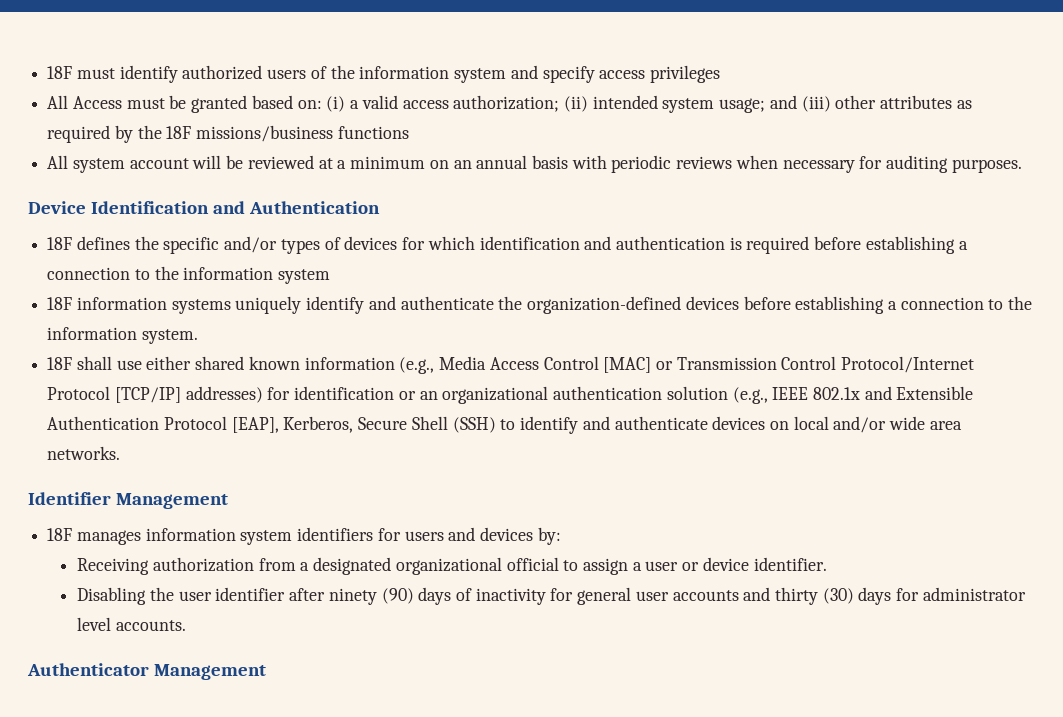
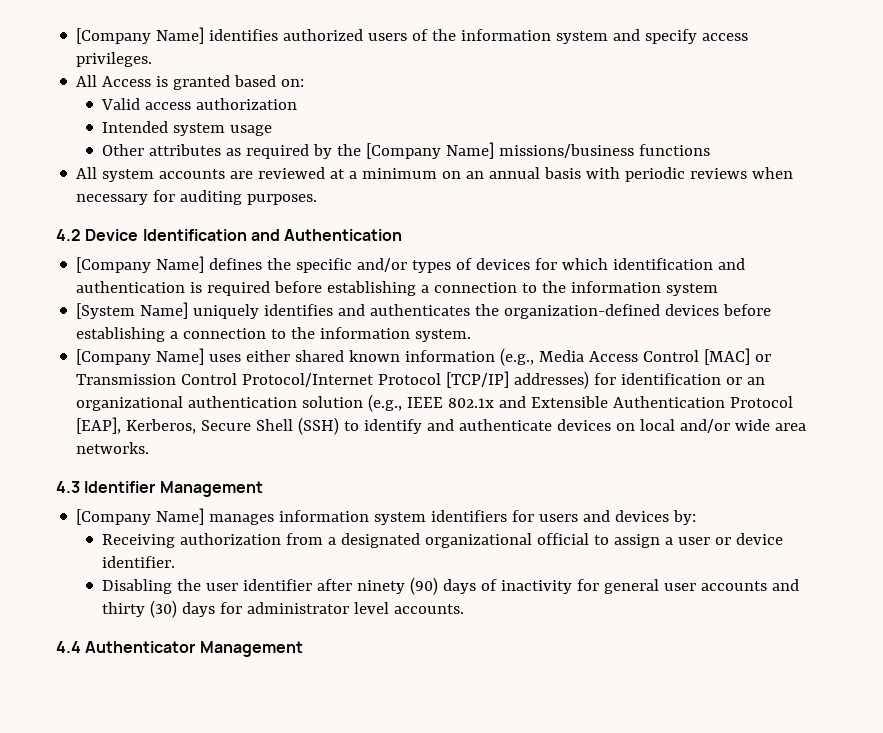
[47,65,178,83] 18F must identify -> [76,27,279,44] [Company Name] identifies
[649,65,720,83] privileges -> [76,52,153,67] privileges.
[126,95,187,109] must be -> [156,76,169,87] is
[326,95,877,113] (i) a valid access authorization; (ii) intended system usage; and (iii) other -> [101,98,298,110] [102,121,273,136] [102,144,145,156] // Valid access authorization // Intended system usage // Other
[166,126,192,139] 18F -> [366,142,495,159] [Company Name]
[129,155,244,169] account will be -> [159,169,254,179] accounts are
(1022, 166) none -> [56,229,81,241] 4.2
[47,237,73,250] 18F -> [76,256,205,273] [Company Name]
[47,296,494,314] 18F information systems uniquely identify and authenticate -> [76,302,471,319] [System Name] uniquely identifies and authenticates
[47,356,142,370] 18F shall use -> [76,348,242,365] [Company Name] uses
(121, 453) none -> [56,481,80,493] 4.3
[47,528,73,541] 18F -> [76,508,205,525] [Company Name]
(186, 625) none -> [56,641,81,653] 4.4

